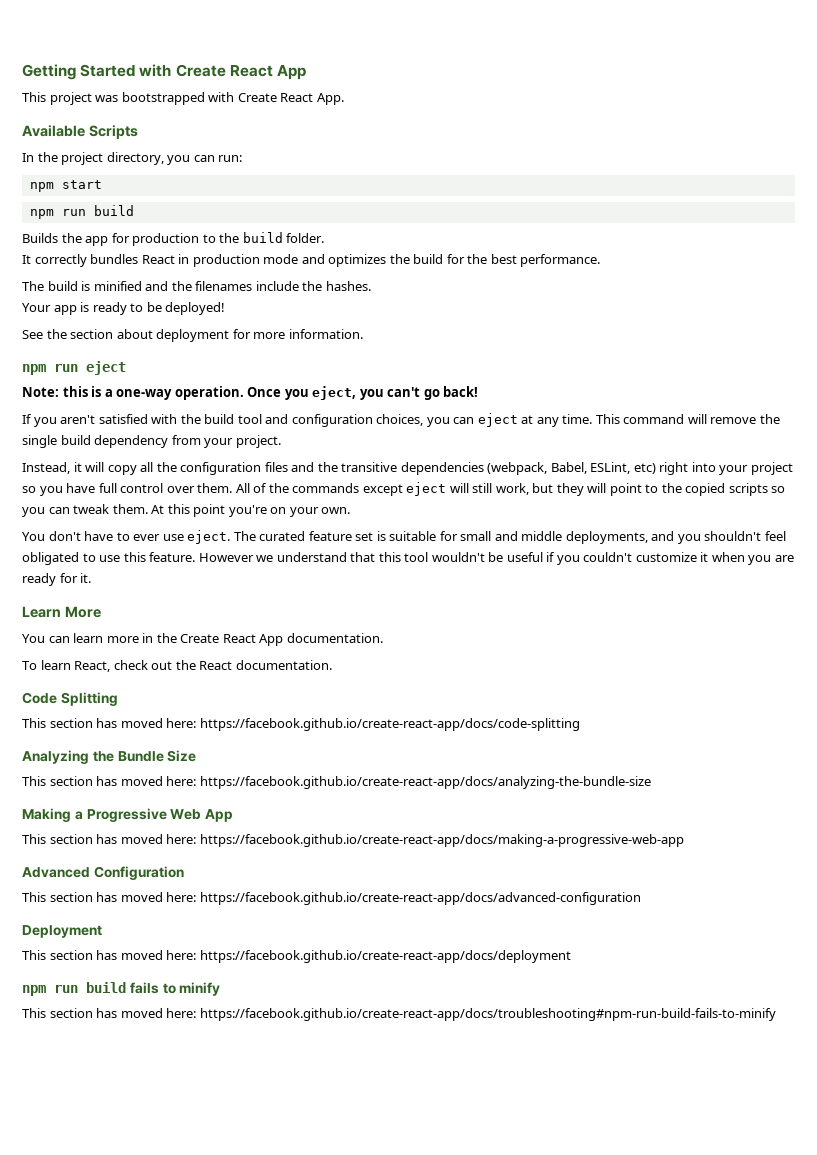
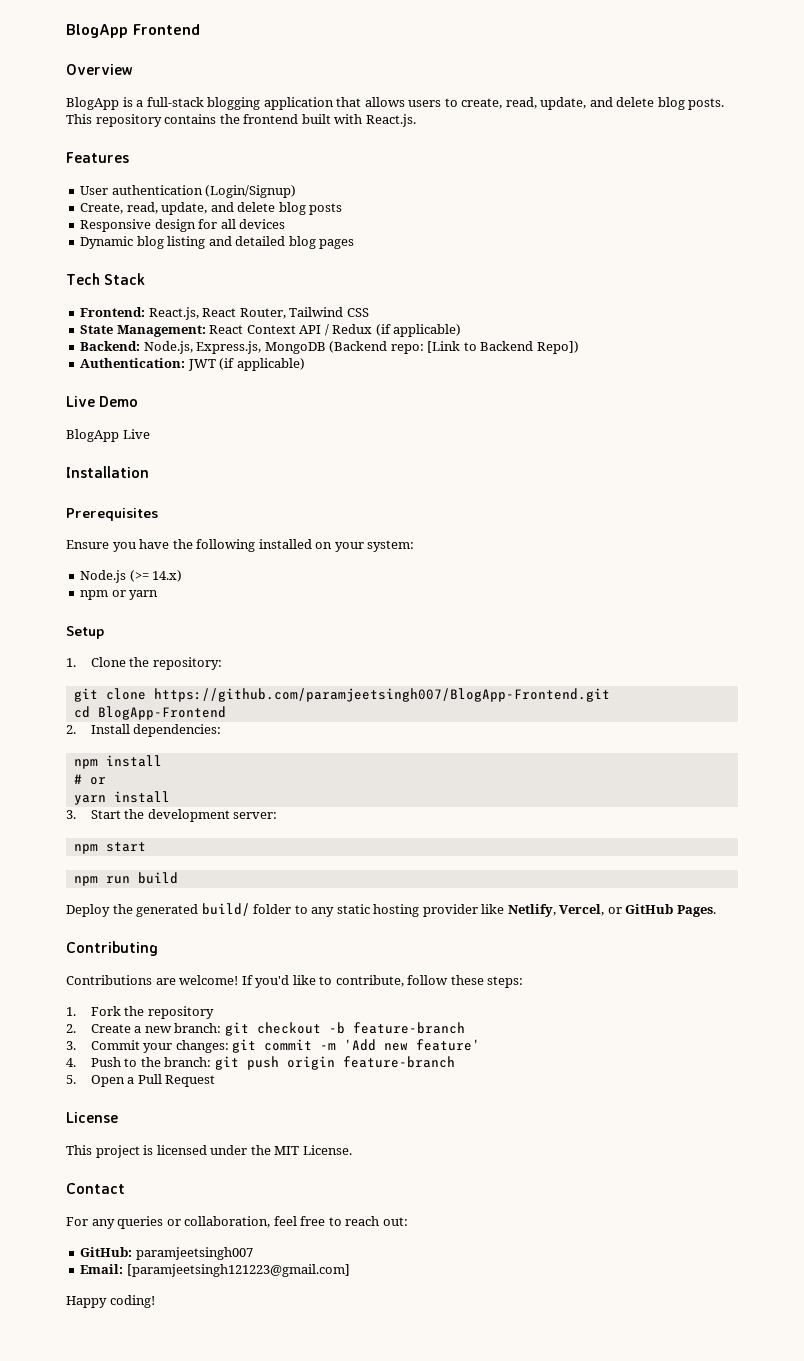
[22,64,306,80] [22,92,344,105] [22,125,138,139] [22,152,243,165] Getting Started with Create React App // This project was bootstrapped with Create React App. // Available Scripts // In the project directory, you can run: -> [66,24,200,38] [66,64,133,75] [66,97,725,110] [66,114,416,127] [66,152,129,163] [80,185,297,198] [80,202,343,215] [80,219,286,232] [80,236,355,249] [66,273,146,285] [80,307,369,320] [80,324,462,337] [80,341,579,354] [80,358,305,371] [66,396,139,407] [66,429,150,442] [66,466,149,478] [66,508,158,521] [66,539,415,552] [80,570,183,583] [80,590,159,600] [66,626,104,639] [66,657,222,670] [73,688,610,702] [73,706,226,720] [66,724,222,737] [73,755,162,769] [73,774,106,785] [73,791,170,805] [66,809,278,822] BlogApp Frontend // Overview // BlogApp is a full-stack blogging application that allows users to create, read, update, and delete blog posts. This repository contains the frontend built with React.js. // Features // User authentication (Login/Signup) // Create, read, update, and delete blog posts // Responsive design for all devices // Dynamic blog listing and detailed blog pages // Tech Stack // Frontend: React.js, React Router, Tailwind CSS // State Management: React Context API / Redux (if applicable) // Backend: Node.js, Express.js, MongoDB (Backend repo: [Link to Backend Repo]) // Authentication: JWT (if applicable) // Live Demo // BlogApp Live // Installation // Prerequisites // Ensure you have the following installed on your system: // Node.js (>= 14.x) // npm or yarn // Setup // 1. Clone the repository: // git clone https://github.com/paramjeetsingh007/BlogApp-Frontend.git // cd BlogApp-Frontend // 2. Install dependencies: // npm install // # or // yarn install // 3. Start the development server:
[22,232,325,246] [22,254,601,267] [22,281,371,291] [22,302,226,315] [22,329,363,342] [22,361,126,375] [22,386,479,400] [22,413,780,427] [22,435,281,448] [22,462,793,475] [22,482,786,496] [22,504,351,517] [22,530,786,544] [22,552,794,565] [22,573,92,586] [22,606,101,618] [22,633,383,646] [22,660,332,672] [22,692,118,706] [22,718,580,731] [22,750,197,764] [22,776,651,789] [22,808,234,822] [22,834,684,847] [22,866,184,880] [22,892,641,905] [22,925,102,938] [22,950,571,963] [22,982,221,996] [22,1008,776,1021] Builds the app for production to the build folder. // It correctly bundles React in production mode and optimizes the build for the best performance. // The build is minified and the filenames include the hashes. // Your app is ready to be deployed! // See the section about deployment for more information. // npm run eject // Note: this is a one-way operation. Once you eject, you can't go back! // If you aren't satisfied with the build tool and configuration choices, you can eject at any time. This command will remove the single build dependency from your project. // Instead, it will copy all the configuration files and the transitive dependencies (webpack, Babel, ESLint, etc) right into your project so you have full control over them. All of the commands except eject will still work, but they will point to the copied scripts so you can tweak them. At this point you're on your own. // You don't have to ever use eject. The curated feature set is suitable for small and middle deployments, and you shouldn't feel obligated to use this feature. However we understand that this tool wouldn't be useful if you couldn't customize it when you are ready for it. // Learn More // You can learn more in the Create React App documentation. // To learn React, check out the React documentation. // Code Splitting // This section has moved here: https://facebook.github.io/create-react-app/docs/code-splitting // Analyzing the Bundle Size // This section has moved here: https://facebook.github.io/create-react-app/docs/analyzing-the-bundle-size // Making a Progressive Web App // This section has moved here: https://facebook.github.io/create-react-app/docs/making-a-progressive-web-app // Advanced Configuration // This section has moved here: https://facebook.github.io/create-react-app/docs/advanced-configuration // Deployment // This section has moved here: https://facebook.github.io/create-react-app/docs/deployment // npm run build fails to minify // This section has moved here: https://facebook.github.io/create-react-app/docs/troubleshooting#npm-run-build-fails-to-minify -> [66,903,716,917] [66,941,158,956] [66,975,524,988] [66,1006,214,1019] [66,1022,465,1036] [66,1039,481,1053] [66,1056,455,1070] [66,1074,216,1087] [66,1112,118,1123] [66,1145,352,1158] [66,1183,125,1194] [66,1216,408,1229] [80,1247,253,1260] [80,1264,350,1277] [66,1295,155,1308] Deploy the generated build/ folder to any static hosting provider like Netlify, Vercel, or GitHub Pages. // Contributing // Contributions are welcome! If you'd like to contribute, follow these steps: // 1. Fork the repository // 2. Create a new branch: git checkout -b feature-branch // 3. Commit your changes: git commit -m 'Add new feature' // 4. Push to the branch: git push origin feature-branch // 5. Open a Pull Request // License // This project is licensed under the MIT License. // Contact // For any queries or collaboration, feel free to reach out: // GitHub: paramjeetsingh007 // Email: [paramjeetsingh121223@gmail.com] // Happy coding!

